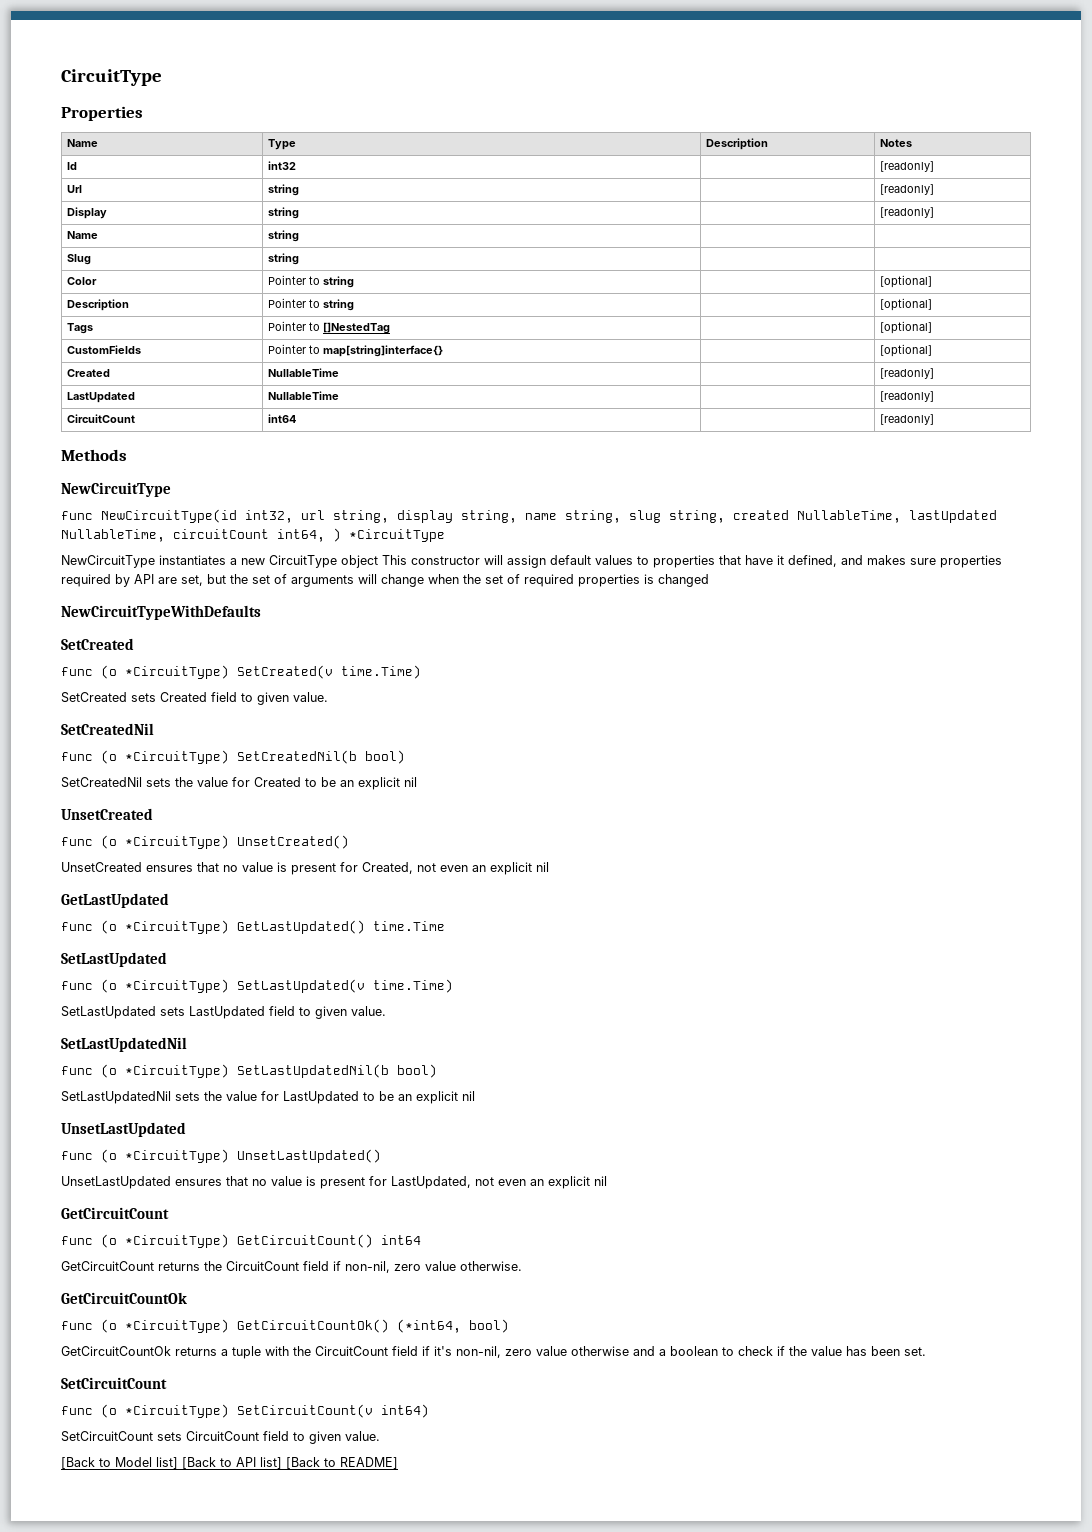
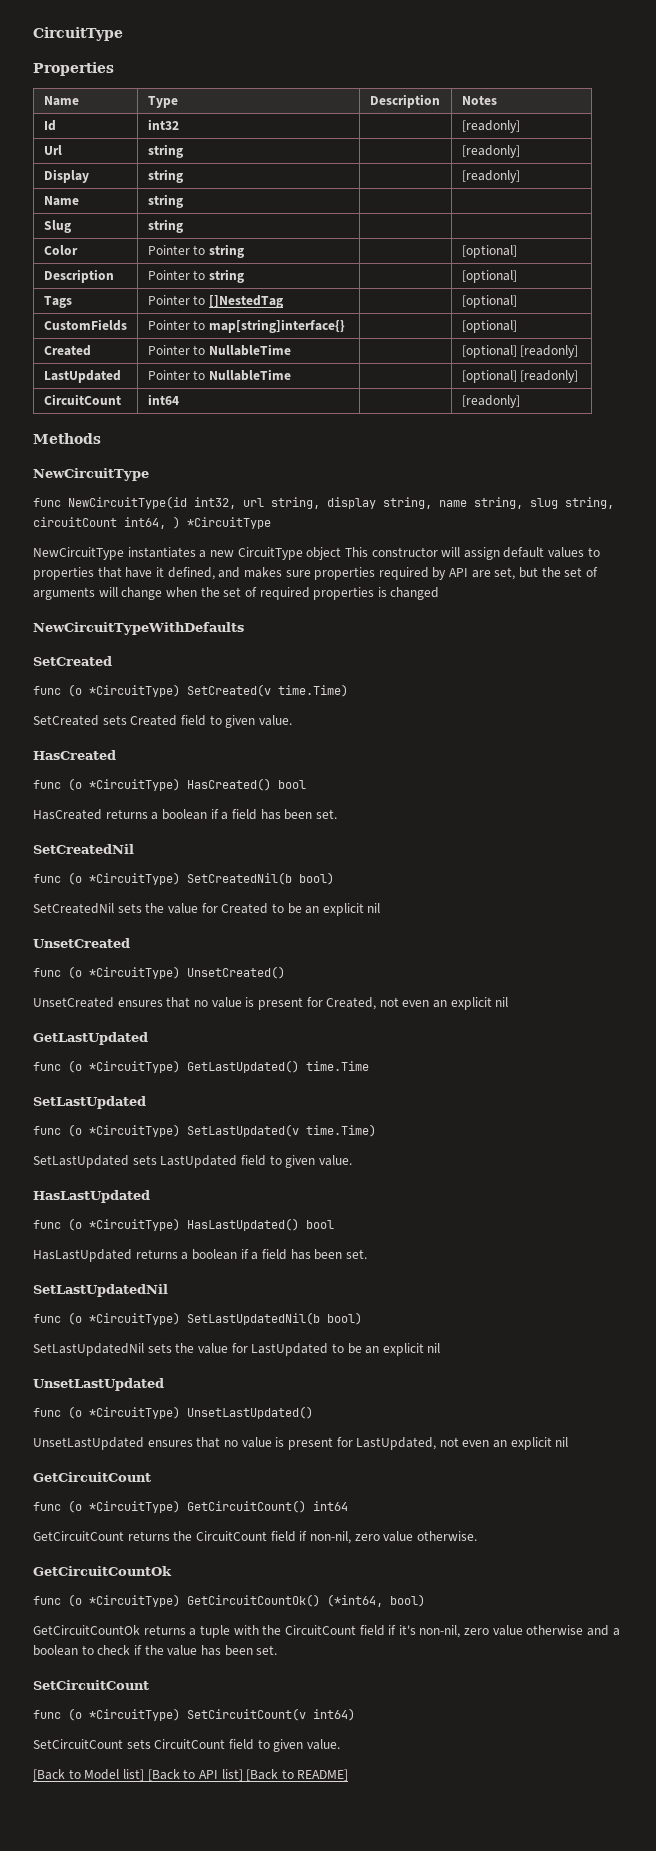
[268,368,340,377] NullableTime | | -> [147,344,291,356] [461,345,517,358] Pointer to NullableTime | | [optional]
[268,391,340,400] NullableTime | | -> [147,369,291,381] [461,370,517,383] Pointer to NullableTime | | [optional]
[733,510,997,523] [61,529,165,542] created NullableTime, lastUpdated NullableTime, -> (614, 503) none
(328, 697) none -> [33,750,116,760] [33,778,306,791] [33,809,337,820] // HasCreated // func (o *CircuitType) HasCreated() bool // HasCreated returns a boolean if a field has been set.
(386, 1011) none -> [33,1190,150,1203] [33,1218,334,1231] [33,1249,367,1262] // HasLastUpdated // func (o *CircuitType) HasLastUpdated() bool // HasLastUpdated returns a boolean if a field has been set.

